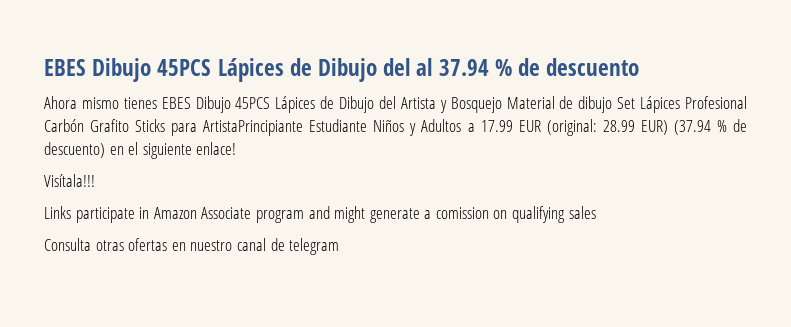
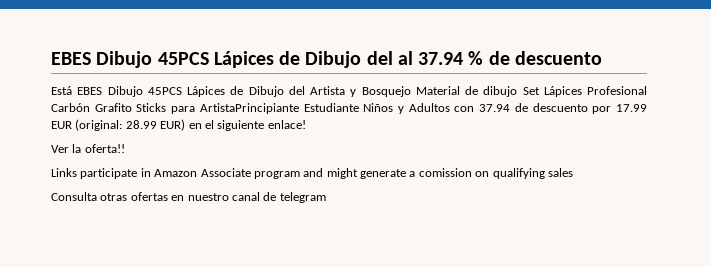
[44,96,157,109] Ahora mismo tienes -> [51,86,72,95] Está
[467,123,475,132] a -> [454,103,612,114] con 37.94 de descuento por
[673,119,747,135] [44,142,105,158] (37.94 % de descuento) -> (186, 125) none
[44,174,95,187] Visítala!!! -> [51,144,125,153] Ver la oferta!!

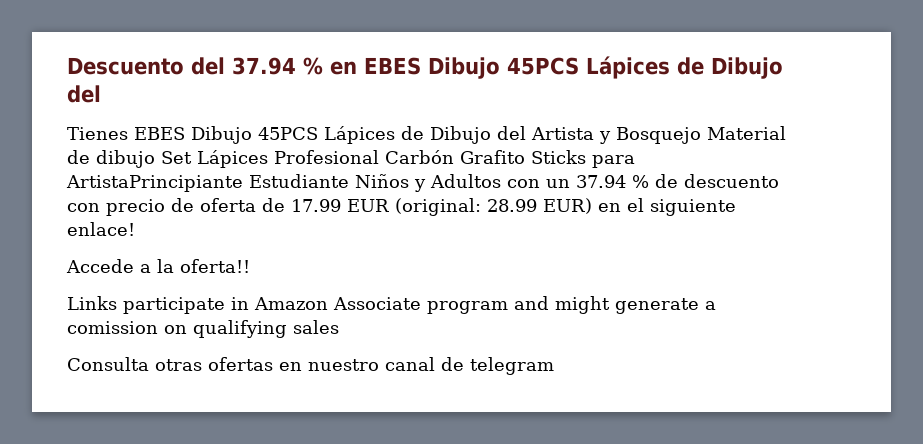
[51,51,602,68] [51,86,72,95] EBES Dibujo 45PCS Lápices de Dibujo del al 37.94 % de descuento // Está -> [67,56,783,79] [67,85,101,103] [67,127,128,140] Descuento del 37.94 % en EBES Dibujo 45PCS Lápices de Dibujo del // Tienes
[479,103,612,114] 37.94 de descuento por -> [546,174,779,188] [67,198,285,216] un 37.94 % de descuento con precio de oferta de
[51,145,69,153] Ver -> [66,259,151,273] Accede a

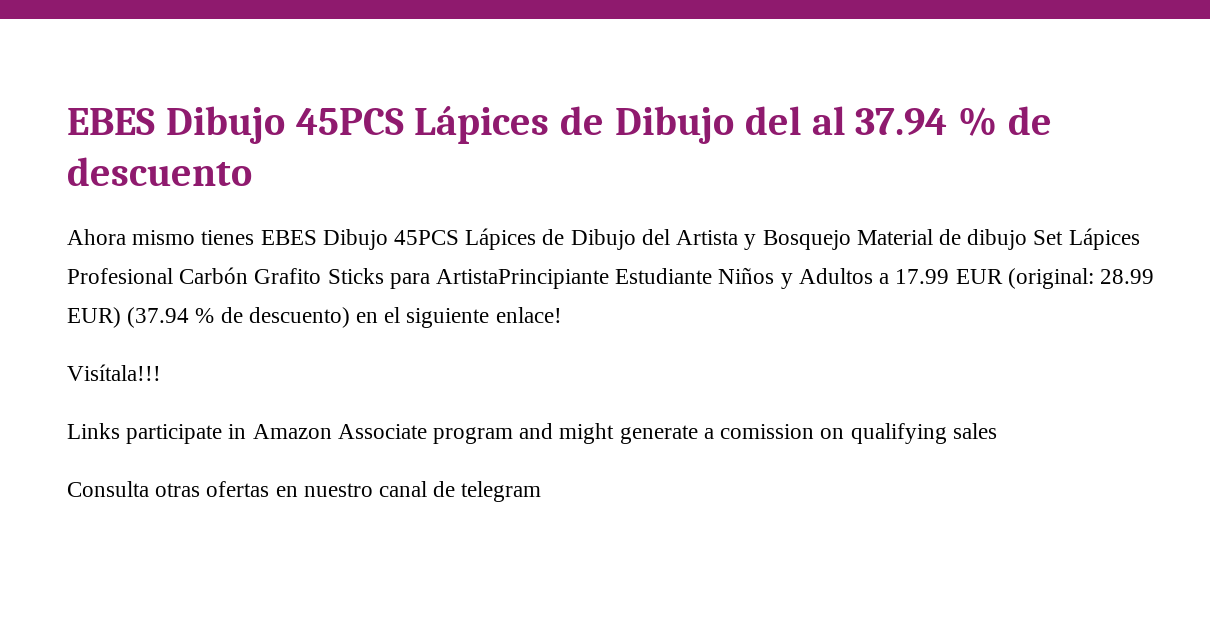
[67,56,783,79] [67,85,101,103] [67,127,128,140] Descuento del 37.94 % en EBES Dibujo 45PCS Lápices de Dibujo del // Tienes -> [67,106,1052,144] [67,157,252,186] [67,229,255,245] EBES Dibujo 45PCS Lápices de Dibujo del al 37.94 % de descuento // Ahora mismo tienes
[507,174,779,188] [67,198,285,216] con un 37.94 % de descuento con precio de oferta de -> [879,273,890,284] a
(592, 206) none -> [127,307,350,328] (37.94 % de descuento)
[66,259,250,273] Accede a la oferta!! -> [67,364,161,381] Visítala!!!

